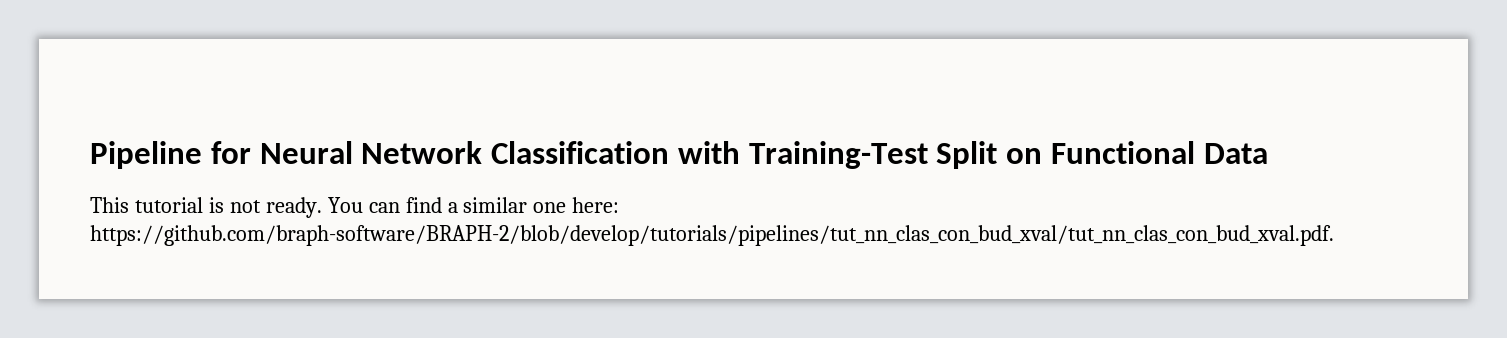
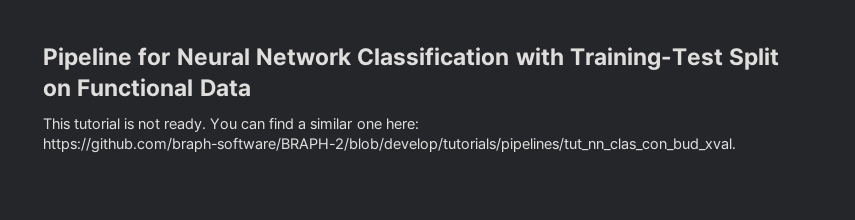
[90,225,1334,246] https://github.com/braph-software/BRAPH-2/blob/develop/tutorials/pipelines/tut_nn_clas_con_bud_xval/tut_nn_clas_con_bud_xval.pdf. -> [43,137,736,153] https://github.com/braph-software/BRAPH-2/blob/develop/tutorials/pipelines/tut_nn_clas_con_bud_xval.

